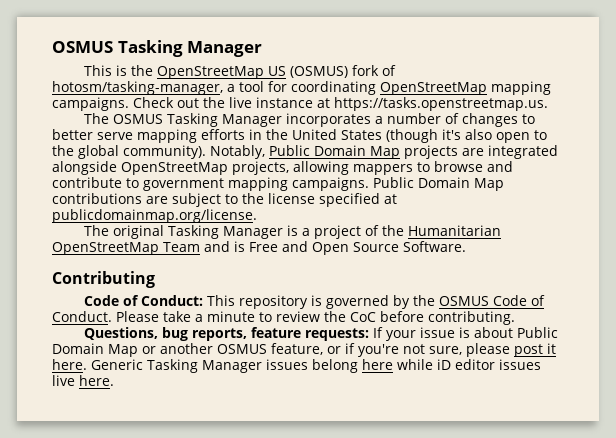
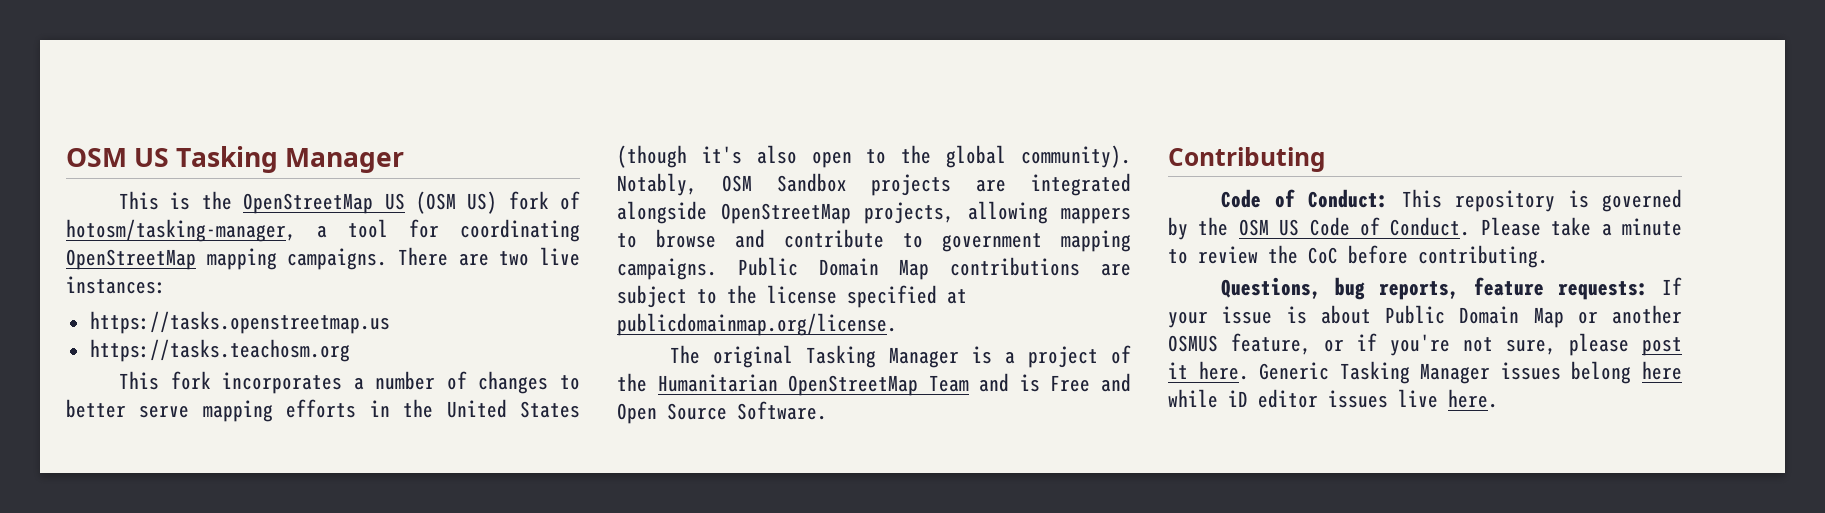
[52,41,113,53] OSMUS -> [66,148,170,167] OSM US
[290,66,349,78] (OSMUS) -> [415,191,498,214] (OSM US)
[133,97,548,111] [84,113,283,127] Check out the live instance at https://tasks.openstreetmap.us. // The OSMUS Tasking Manager -> [398,247,580,266] [66,276,166,294] [89,311,390,334] [89,339,350,362] [119,371,211,390] There are two live instances: // https://tasks.openstreetmap.us // https://tasks.teachosm.org // This fork
[269,145,400,159] Public Domain Map -> [721,173,847,192] OSM Sandbox
[439,296,490,306] OSMUS -> [1238,219,1300,236] OSM US

